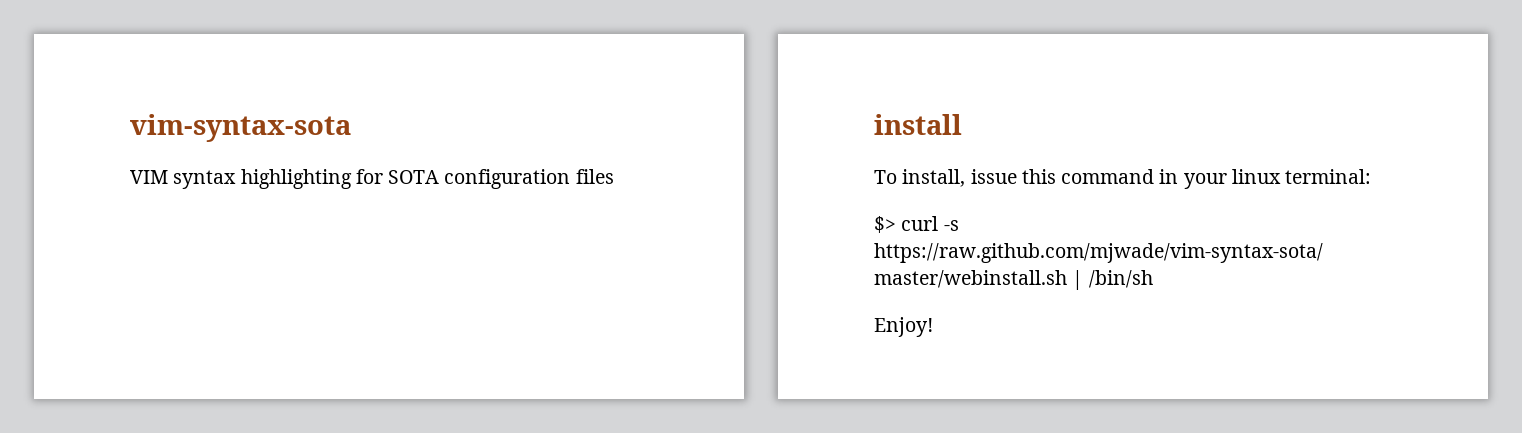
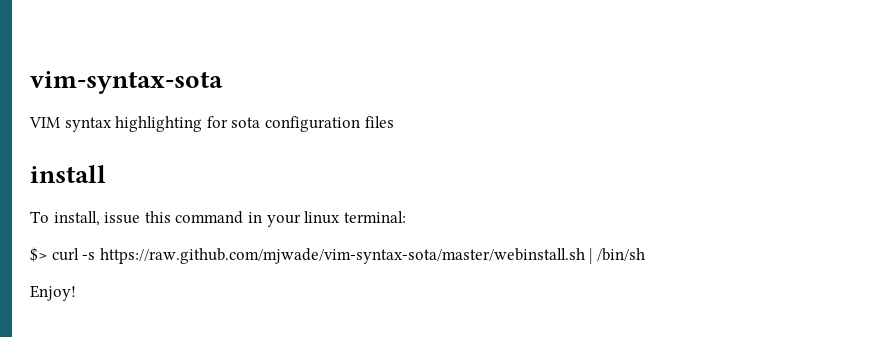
[388,170,440,184] SOTA -> [231,117,261,128] sota

